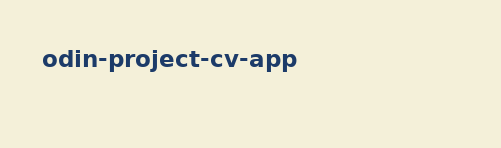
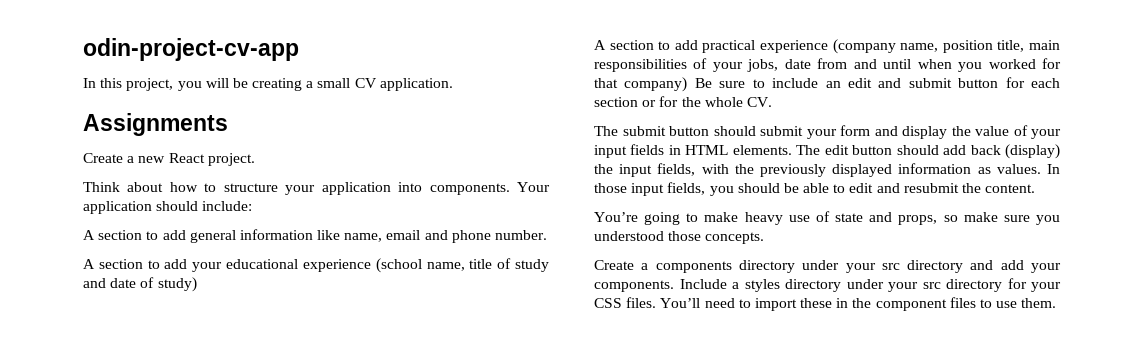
(297, 61) none -> [83,78,453,91] [83,113,228,136] [83,153,255,166] [83,182,550,195] [83,201,253,214] [83,229,548,243] [83,258,549,273] [83,277,197,292] [594,39,1060,54] [594,58,1061,72] [594,77,1060,92] [594,96,772,107] [594,125,1061,139] [594,144,1060,159] [594,163,1060,177] [594,182,1036,196] [594,211,1060,225] [594,231,765,244] [594,260,1061,273] [594,278,1061,292] [594,297,1057,311] // In this project, you will be creating a small CV application. // Assignments // Create a new React project. // Think about how to structure your application into components. Your application should include: // A section to add general information like name, email and phone number. // A section to add your educational experience (school name, title of study and date of study) // A section to add practical experience (company name, position title, main responsibilities of your jobs, date from and until when you worked for that company) Be sure to include an edit and submit button for each section or for the whole CV. // The submit button should submit your form and display the value of your input fields in HTML elements. The edit button should add back (display) the input fields, with the previously displayed information as values. In those input fields, you should be able to edit and resubmit the content. // You’re going to make heavy use of state and props, so make sure you understood those concepts. // Create a components directory under your src directory and add your components. Include a styles directory under your src directory for your CSS files. You’ll need to import these in the component files to use them.

